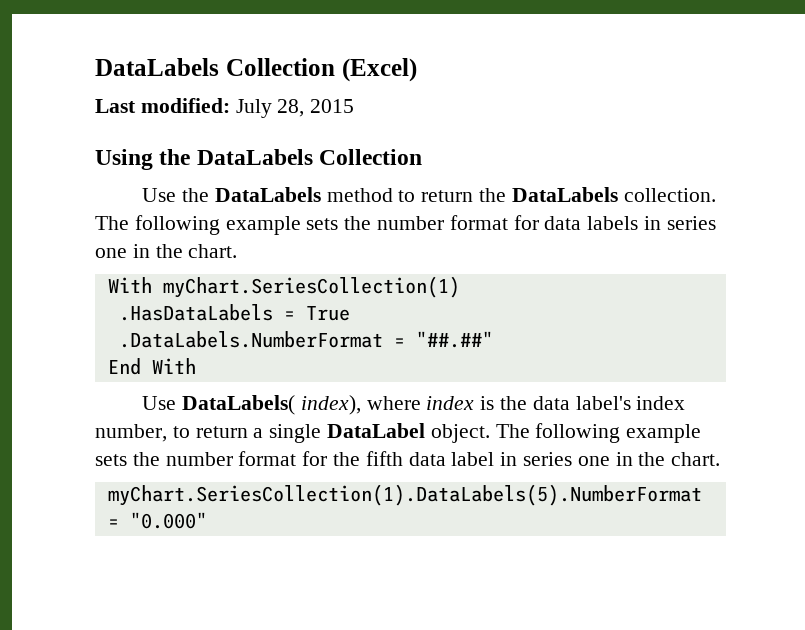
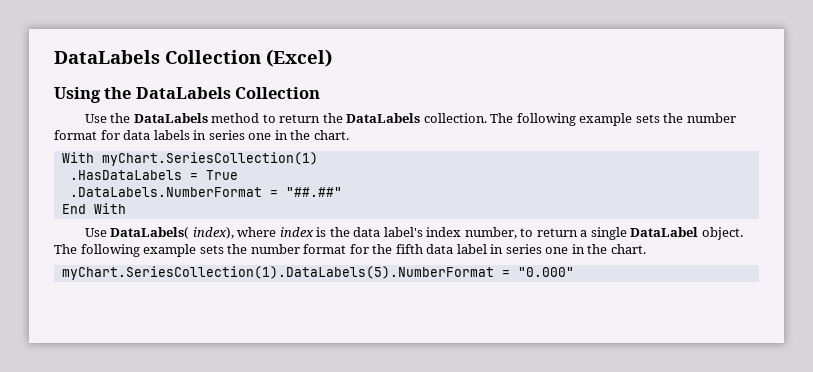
[95,98,355,118] // Last modified: July 28, 2015 -> (332, 58) none

